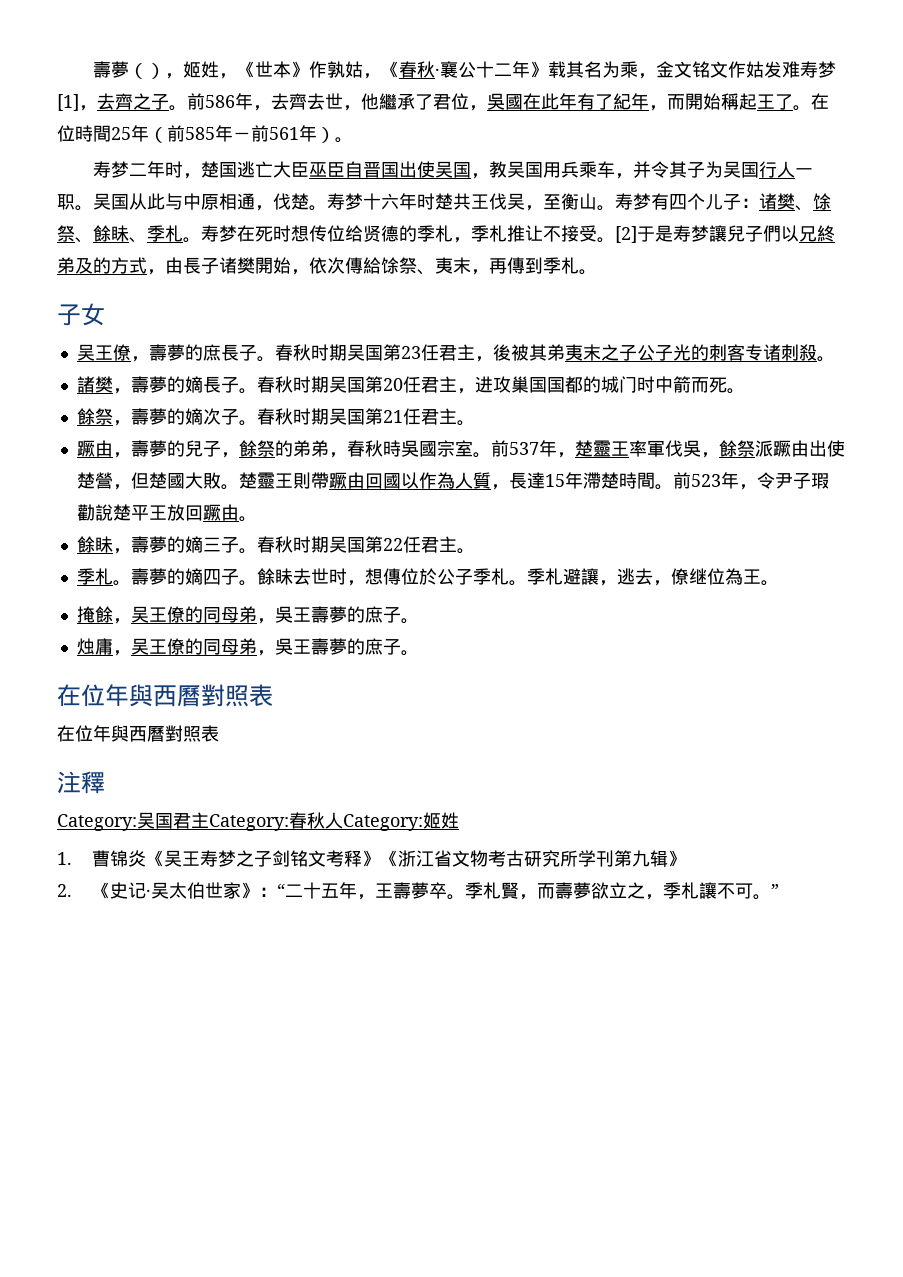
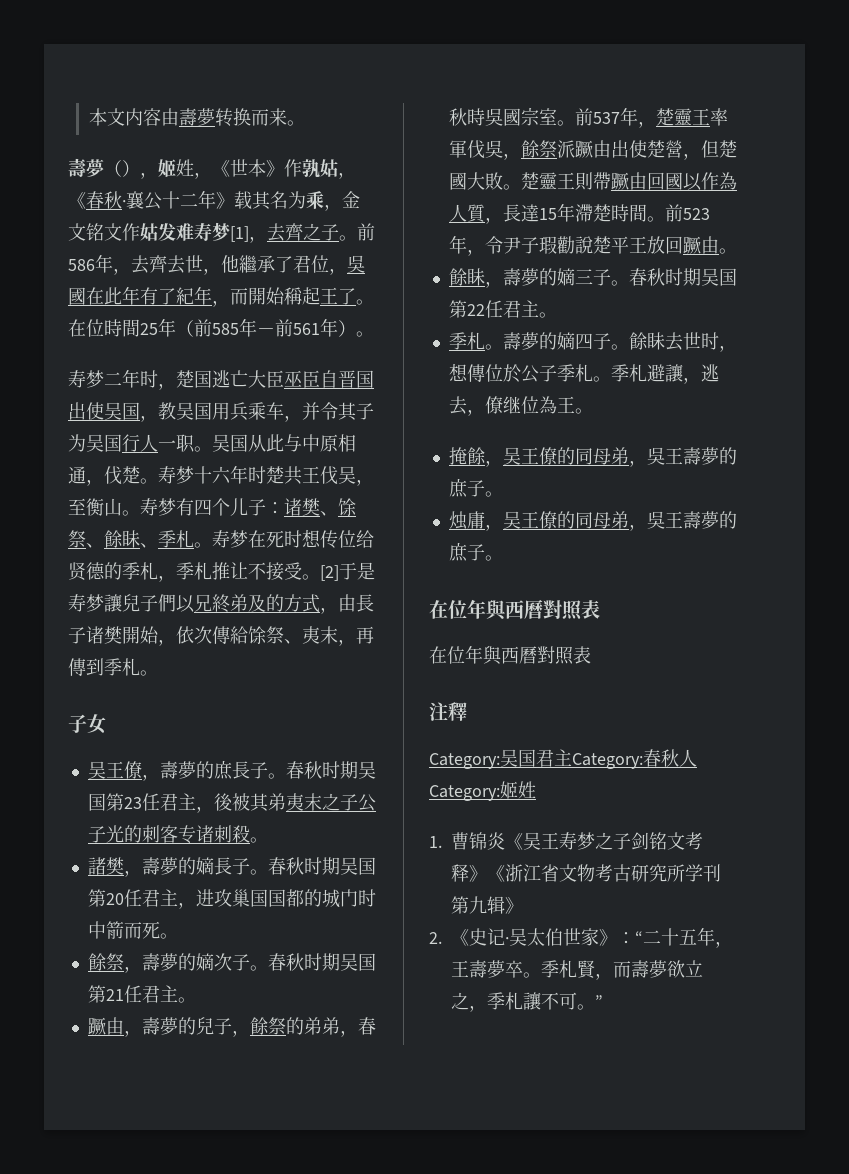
(92, 69) none -> [88,108,305,127] 本文内容由壽夢转换而来。 //

